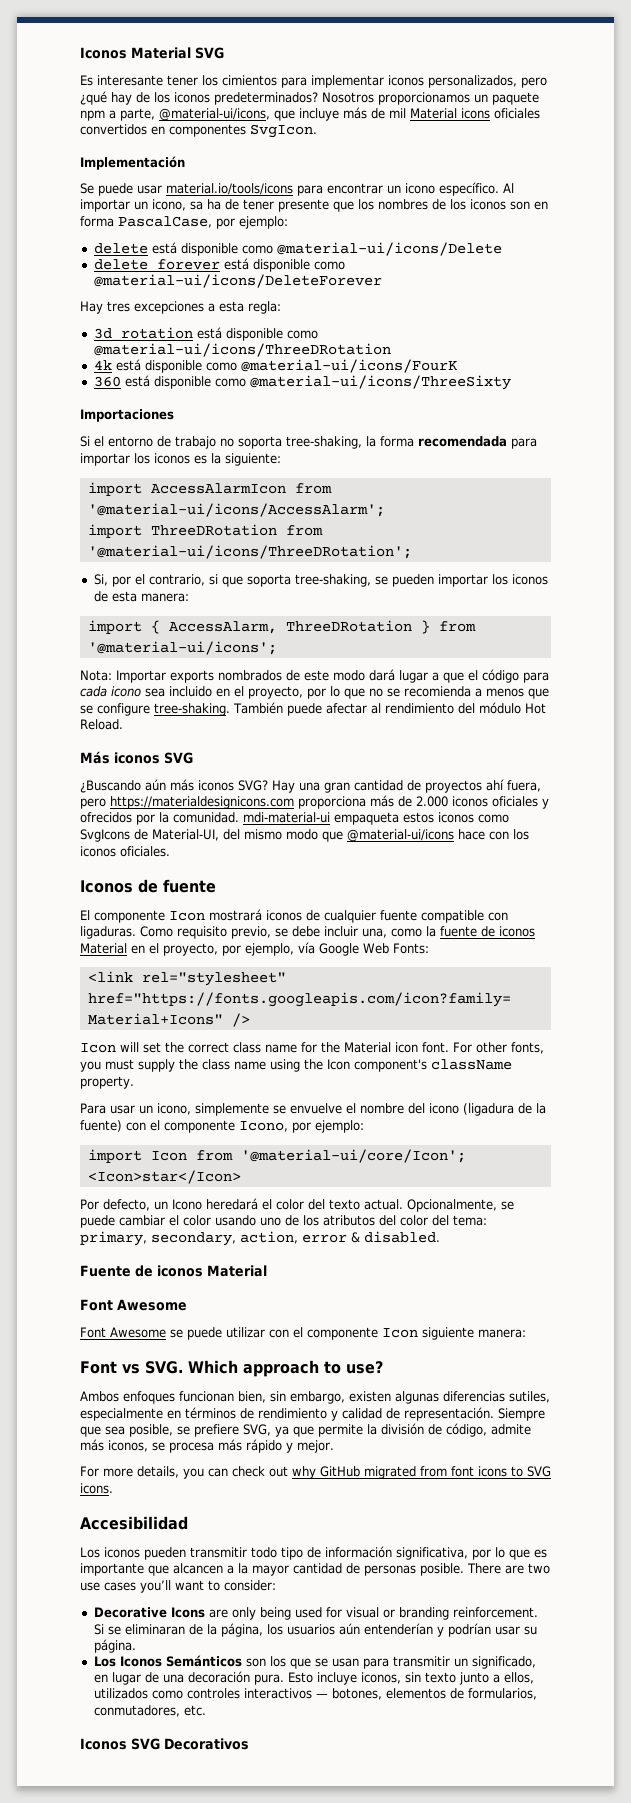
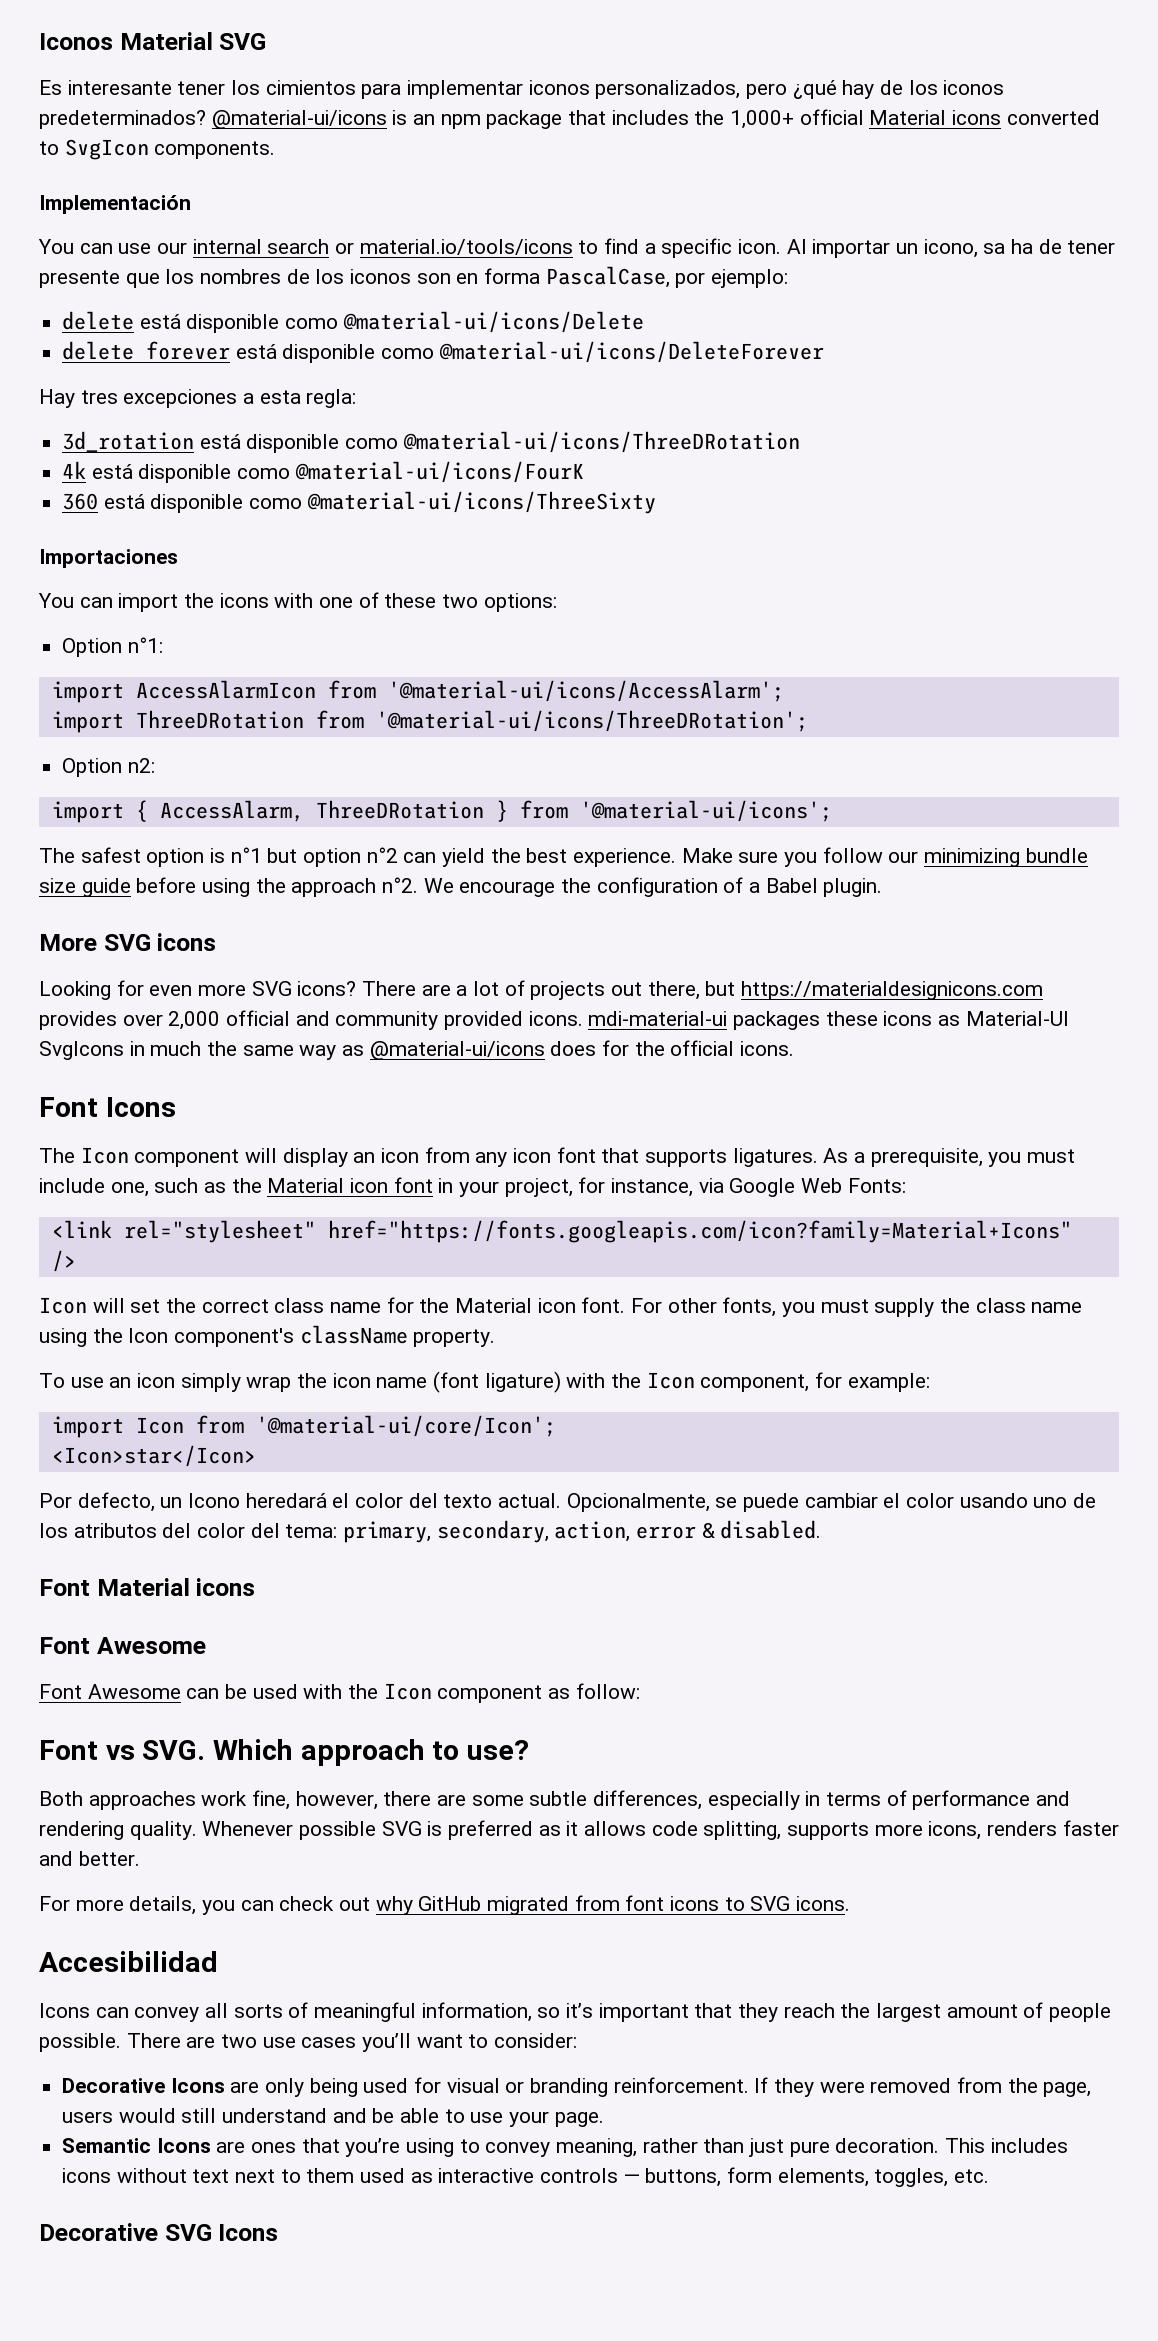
[322,92,539,105] [80,107,540,121] [80,124,317,138] [80,156,185,170] [80,182,499,196] Nosotros proporcionamos un paquete npm a parte, @material-ui/icons, que incluye más de mil Material icons oficiales convertidos en componentes SvgIcon. // Implementación // Se puede usar material.io/tools/icons para encontrar un icono específico. -> [211,109,1100,129] [39,139,276,160] [39,195,191,214] [38,238,782,258] @material-ui/icons is an npm package that includes the 1,000+ official Material icons converted to SvgIcon components. // Implementación // You can use our internal search or material.io/tools/icons to find a specific icon.
[80,436,537,449] [80,453,281,466] Si el entorno de trabajo no soporta tree-shaking, la forma recomendada para importar los iconos es la siguiente: -> [38,592,557,612] [62,637,163,657] You can import the icons with one of these two options: // Option n°1:
[93,574,548,587] [93,591,189,602] Si, por el contrario, si que soporta tree-shaking, se pueden importar los iconos de esta manera: -> [62,758,155,777] Option n2:
[80,669,549,683] [80,686,549,699] [80,702,546,716] [80,719,123,730] [80,751,193,764] [80,779,541,793] [80,795,549,809] [80,812,509,825] [80,829,529,842] [80,846,170,857] [80,879,216,893] [80,909,508,923] [80,926,535,939] [80,942,315,956] Nota: Importar exports nombrados de este modo dará lugar a que el código para cada icono sea incluido en el proyecto, por lo que no se recomienda a menos que se configure tree-shaking. También puede afectar al rendimiento del módulo Hot Reload. // Más iconos SVG // ¿Buscando aún más iconos SVG? Hay una gran cantidad de proyectos ahí fuera, pero https://materialdesignicons.com proporciona más de 2.000 iconos oficiales y ofrecidos por la comunidad. mdi-material-ui empaqueta estos iconos como SvgIcons de Material-UI, del mismo modo que @material-ui/icons hace con los iconos oficiales. // Iconos de fuente // El componente Icon mostrará iconos de cualquier fuente compatible con ligaduras. Como requisito previo, se debe incluir una, como la fuente de iconos Material en el proyecto, por ejemplo, vía -> [39,847,1088,867] [39,877,883,897] [39,933,217,951] [39,980,1044,1000] [39,1010,1069,1030] [39,1040,795,1060] [39,1097,176,1117] [39,1147,1076,1167] [39,1177,724,1197] The safest option is n°1 but option n°2 can yield the best experience. Make sure you follow our minimizing bundle size guide before using the approach n°2. We encourage the configuration of a Babel plugin. // More SVG icons // Looking for even more SVG icons? There are a lot of projects out there, but https://materialdesignicons.com provides over 2,000 official and community provided icons. mdi-material-ui packages these icons as Material-UI SvgIcons in much the same way as @material-ui/icons does for the official icons. // Font Icons // The Icon component will display an icon from any icon font that supports ligatures. As a prerequisite, you must include one, such as the Material icon font in your project, for instance, via
[80,1103,546,1116] [80,1120,364,1133] Para usar un icono, simplemente se envuelve el nombre del icono (ligadura de la fuente) con el componente Icono, por ejemplo: -> [39,1371,930,1393] To use an icon simply wrap the icon name (font ligature) with the Icon component, for example:
[80,1265,267,1277] Fuente de iconos Material -> [39,1578,256,1596] Font Material icons
[170,1327,526,1340] se puede utilizar con el componente Icon siguiente manera: -> [186,1683,640,1703] can be used with the Icon component as follow:
[80,1391,550,1404] [80,1407,545,1421] [80,1423,531,1437] [80,1439,334,1453] Ambos enfoques funcionan bien, sin embargo, existen algunas diferencias sutiles, especialmente en términos de rendimiento y calidad de representación. Siempre que sea posible, se prefiere SVG, ya que permite la división de código, admite más iconos, se procesa más rápido y mejor. -> [39,1790,1071,1810] [39,1820,1119,1840] [39,1851,140,1866] Both approaches work fine, however, there are some subtle differences, especially in terms of performance and rendering quality. Whenever possible SVG is preferred as it allows code splitting, supports more icons, renders faster and better.
[80,1546,547,1560] [80,1563,464,1576] Los iconos pueden transmitir todo tipo de información significativa, por lo que es importante que alcancen a la mayor cantidad de personas posible. -> [39,2002,1112,2022] [39,2033,121,2052] Icons can convey all sorts of meaningful information, so it’s important that they reach the largest amount of people possible.
[93,1623,537,1637] [93,1639,136,1653] [93,1655,536,1669] [93,1671,534,1685] [93,1688,537,1700] [93,1705,206,1717] [80,1738,249,1750] Si se eliminaran de la página, los usuarios aún entenderían y podrían usar su página. // Los Iconos Semánticos son los que se usan para transmitir un significado, en lugar de una decoración pura. Esto incluye iconos, sin texto junto a ellos, utilizados como controles interactivos — botones, elementos de formularios, conmutadores, etc. // Iconos SVG Decorativos -> [754,2077,1092,2097] [62,2108,604,2127] [62,2138,1068,2157] [62,2167,990,2187] [39,2223,279,2241] If they were removed from the page, users would still understand and be able to use your page. // Semantic Icons are ones that you’re using to convey meaning, rather than just pure decoration. This includes icons without text next to them used as interactive controls — buttons, form elements, toggles, etc. // Decorative SVG Icons

